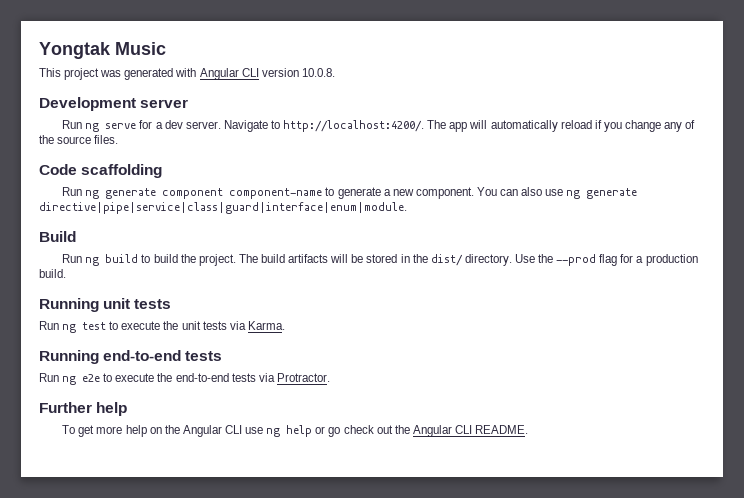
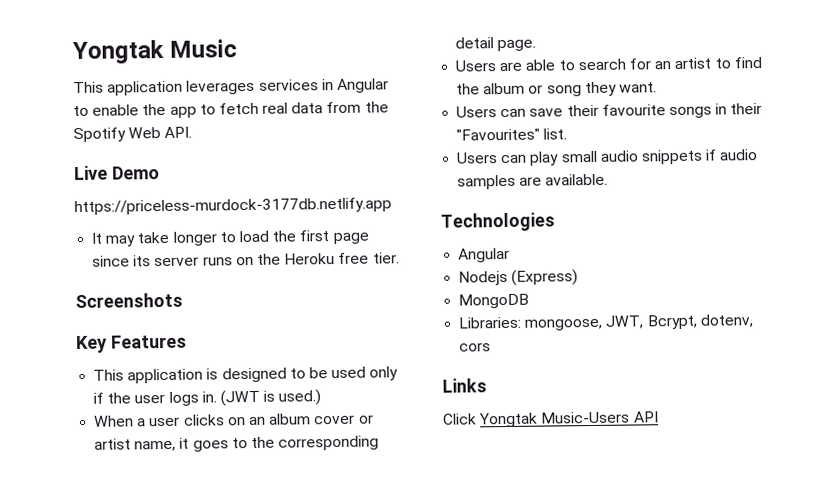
[64,68,335,80] [39,97,189,111] [62,120,696,132] [39,135,119,144] [39,164,163,178] [62,187,638,199] [39,202,407,214] [39,231,76,242] [62,254,698,266] [39,269,66,278] [39,298,172,312] [39,321,285,333] [39,350,223,364] [39,373,330,385] [39,402,128,416] [62,425,529,437] project was generated with Angular CLI version 10.0.8. // Development server // Run ng serve for a dev server. Navigate to http://localhost:4200/. The app will automatically reload if you change any of the source files. // Code scaffolding // Run ng generate component component-name to generate a new component. You can also use ng generate directive|pipe|service|class|guard|interface|enum|module. // Build // Run ng build to build the project. The build artifacts will be stored in the dist/ directory. Use the --prod flag for a production build. // Running unit tests // Run ng test to execute the unit tests via Karma. // Running end-to-end tests // Run ng e2e to execute the end-to-end tests via Protractor. // Further help // To get more help on the Angular CLI use ng help or go check out the Angular CLI README. -> [107,78,389,96] [73,101,389,118] [73,126,193,143] [74,165,160,181] [74,197,392,216] [91,230,370,247] [92,252,400,267] [75,292,183,309] [76,334,187,354] [93,366,399,384] [93,389,322,407] [94,413,374,427] [94,435,380,452] [455,37,537,52] [455,56,762,72] [456,81,657,97] [456,102,763,119] [456,128,568,141] [456,149,759,166] [457,173,609,190] [440,212,555,232] [458,247,511,263] [458,269,579,286] [458,293,530,309] [458,314,754,331] [459,342,492,352] [442,378,487,393] [443,411,659,428] application leverages services in Angular to enable the app to fetch real data from the Spotify Web API. // Live Demo // https://priceless-murdock-3177db.netlify.app // It may take longer to load the first page since its server runs on the Heroku free tier. // Screenshots // Key Features // This application is designed to be used only if the user logs in. (JWT is used.) // When a user clicks on an album cover or artist name, it goes to the corresponding detail page. // Users are able to search for an artist to find the album or song they want. // Users can save their favourite songs in their "Favourites" list. // Users can play small audio snippets if audio samples are available. // Technologies // Angular // Nodejs (Express) // MongoDB // Libraries: mongoose, JWT, Bcrypt, dotenv, cors // Links // Click Yongtak Music-Users API

